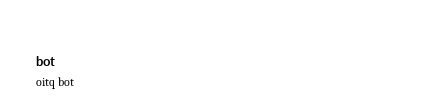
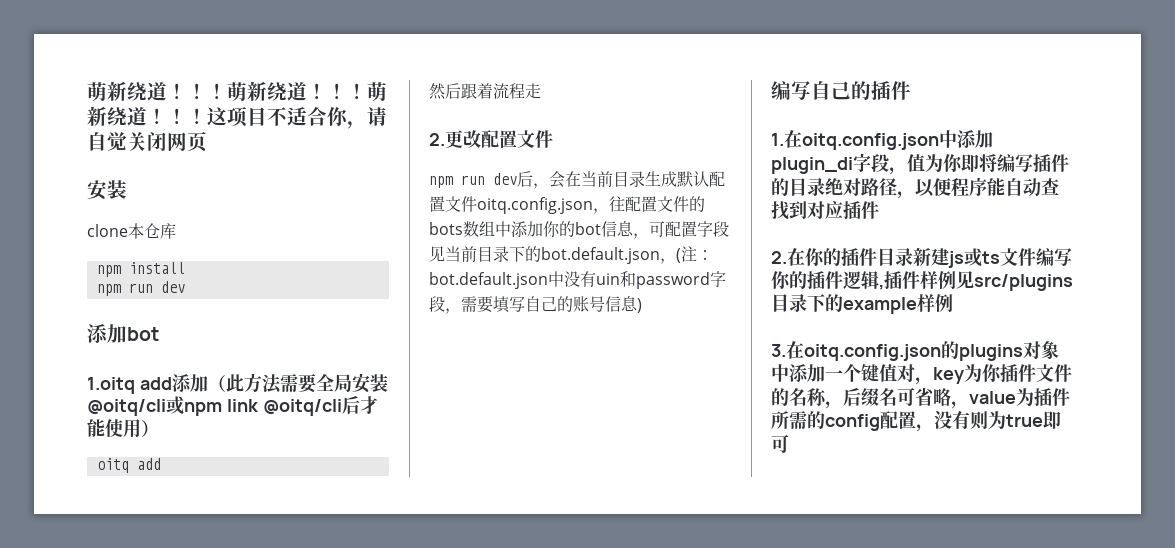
[36,56,55,66] [36,77,75,89] bot // oitq bot -> [87,81,387,101] [87,106,387,129] [87,131,207,152] [87,180,127,200] [87,223,176,239] [96,262,185,277] [96,281,185,296] [87,324,159,343] [87,373,388,394] [87,396,378,416] [87,419,159,438] [96,458,161,473] [429,83,541,100] [429,130,553,148] [429,171,725,189] [429,196,705,214] [429,221,729,239] [429,246,713,264] [429,271,726,289] [429,296,642,314] [771,81,911,100] [771,130,993,150] [771,153,1069,175] [771,177,1059,199] [771,201,879,220] [771,248,1072,268] [771,271,1073,291] [771,294,953,314] [771,341,1059,361] [771,364,1072,385] [771,387,1070,409] [771,411,1061,432] [771,434,789,453] 萌新绕道！！！萌新绕道！！！萌新绕道！！！这项目不适合你，请自觉关闭网页 // 安装 // clone本仓库 // npm install // npm run dev // 添加bot // 1.oitq add添加（此方法需要全局安装@oitq/cli或npm link @oitq/cli后才能使用） // oitq add // 然后跟着流程走 // 2.更改配置文件 // npm run dev后，会在当前目录生成默认配置文件oitq.config.json，往配置文件的bots数组中添加你的bot信息，可配置字段见当前目录下的bot.default.json，(注：bot.default.json中没有uin和password字段，需要填写自己的账号信息) // 编写自己的插件 // 1.在oitq.config.json中添加plugin_di字段，值为你即将编写插件的目录绝对路径，以便程序能自动查找到对应插件 // 2.在你的插件目录新建js或ts文件编写你的插件逻辑,插件样例见src/plugins目录下的example样例 // 3.在oitq.config.json的plugins对象中添加一个键值对，key为你插件文件的名称，后缀名可省略，value为插件所需的config配置，没有则为true即可

